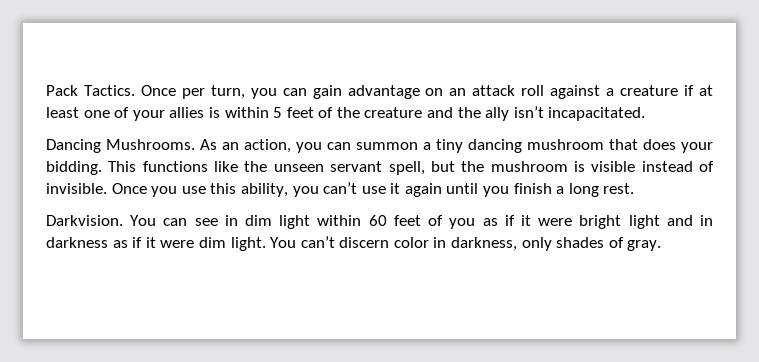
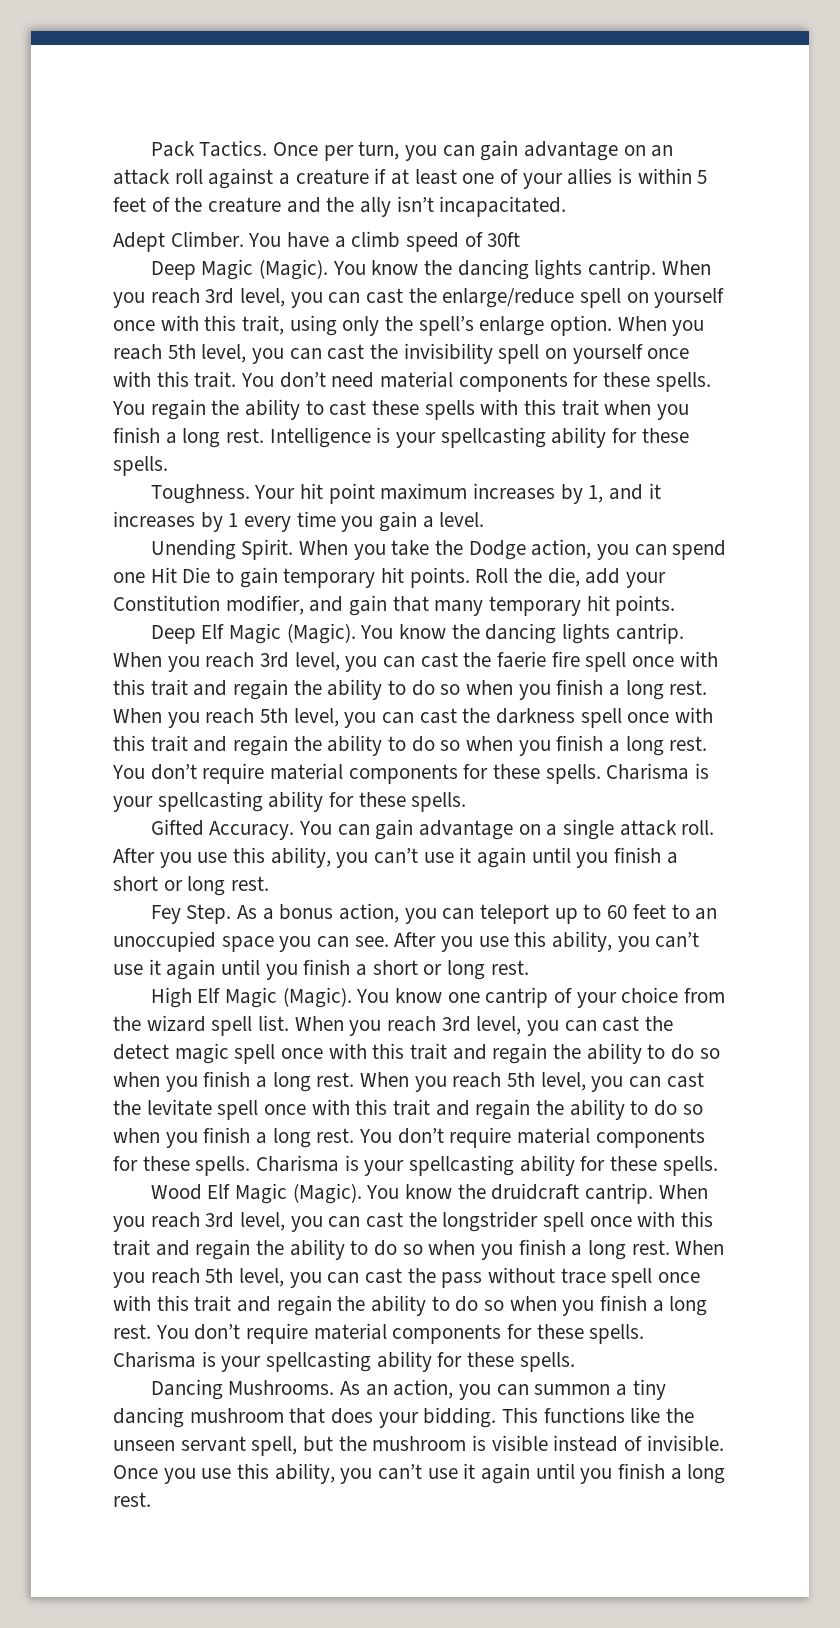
(646, 114) none -> [113,231,521,252] [150,259,711,280] [113,288,725,308] [113,315,705,336] [113,343,690,364] [113,371,711,392] [112,399,690,420] [113,427,689,448] [113,456,168,476] [150,483,661,504] [113,511,485,532] [150,539,727,560] [113,567,667,588] [113,595,676,616] [150,623,684,644] [113,651,718,672] [113,679,708,700] [113,707,714,728] [113,735,708,756] [112,763,710,784] [113,791,467,812] [150,819,715,840] [113,847,678,868] [113,876,270,896] [150,903,718,924] [113,931,700,952] [113,959,529,980] [150,987,726,1008] [113,1015,674,1036] [113,1043,720,1064] [113,1071,704,1092] [113,1099,703,1120] [113,1127,705,1148] [113,1155,718,1176] [150,1183,708,1204] [113,1211,714,1232] [113,1239,725,1260] [113,1267,701,1288] [113,1295,708,1316] [113,1323,645,1344] [113,1351,575,1372] // Adept Climber. You have a climb speed of 30ft // Deep Magic (Magic). You know the dancing lights cantrip. When you reach 3rd level, you can cast the enlarge/reduce spell on yourself once with this trait, using only the spell’s enlarge option. When you reach 5th level, you can cast the invisibility spell on yourself once with this trait. You don’t need material components for these spells. You regain the ability to cast these spells with this trait when you finish a long rest. Intelligence is your spellcasting ability for these spells. // Toughness. Your hit point maximum increases by 1, and it increases by 1 every time you gain a level. // Unending Spirit. When you take the Dodge action, you can spend one Hit Die to gain temporary hit points. Roll the die, add your Constitution modifier, and gain that many temporary hit points. // Deep Elf Magic (Magic). You know the dancing lights cantrip. When you reach 3rd level, you can cast the faerie fire spell once with this trait and regain the ability to do so when you finish a long rest. When you reach 5th level, you can cast the darkness spell once with this trait and regain the ability to do so when you finish a long rest. You don’t require material components for these spells. Charisma is your spellcasting ability for these spells. // Gifted Accuracy. You can gain advantage on a single attack roll. After you use this ability, you can’t use it again until you finish a short or long rest. // Fey Step. As a bonus action, you can teleport up to 60 feet to an unoccupied space you can see. After you use this ability, you can’t use it again until you finish a short or long rest. // High Elf Magic (Magic). You know one cantrip of your choice from the wizard spell list. When you reach 3rd level, you can cast the detect magic spell once with this trait and regain the ability to do so when you finish a long rest. When you reach 5th level, you can cast the levitate spell once with this trait and regain the ability to do so when you finish a long rest. You don’t require material components for these spells. Charisma is your spellcasting ability for these spells. // Wood Elf Magic (Magic). You know the druidcraft cantrip. When you reach 3rd level, you can cast the longstrider spell once with this trait and regain the ability to do so when you finish a long rest. When you reach 5th level, you can cast the pass without trace spell once with this trait and regain the ability to do so when you finish a long rest. You don’t require material components for these spells. Charisma is your spellcasting ability for these spells.
[46,215,714,229] [46,236,662,251] // Darkvision. You can see in dim light within 60 feet of you as if it were bright light and in darkness as if it were dim light. You can’t discern color in darkness, only shades of gray. -> (151, 1499) none

